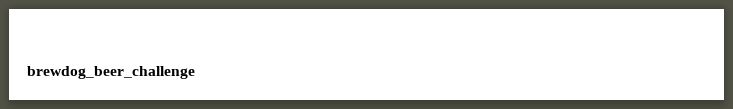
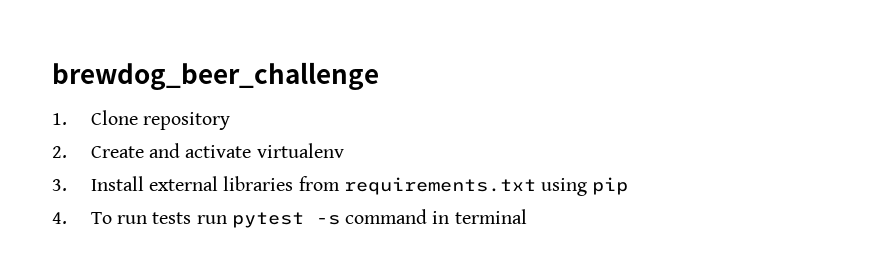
(195, 72) none -> [52,110,230,130] [52,143,344,158] [52,176,629,196] [52,209,527,228] // 1. Clone repository // 2. Create and activate virtualenv // 3. Install external libraries from requirements.txt using pip // 4. To run tests run pytest -s command in terminal

